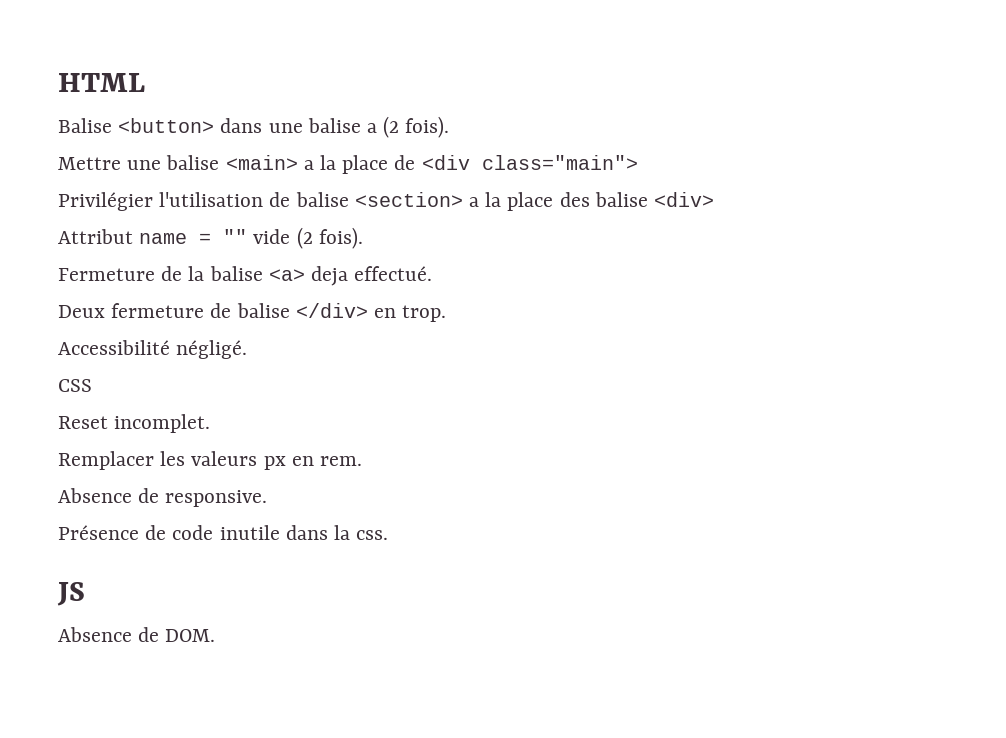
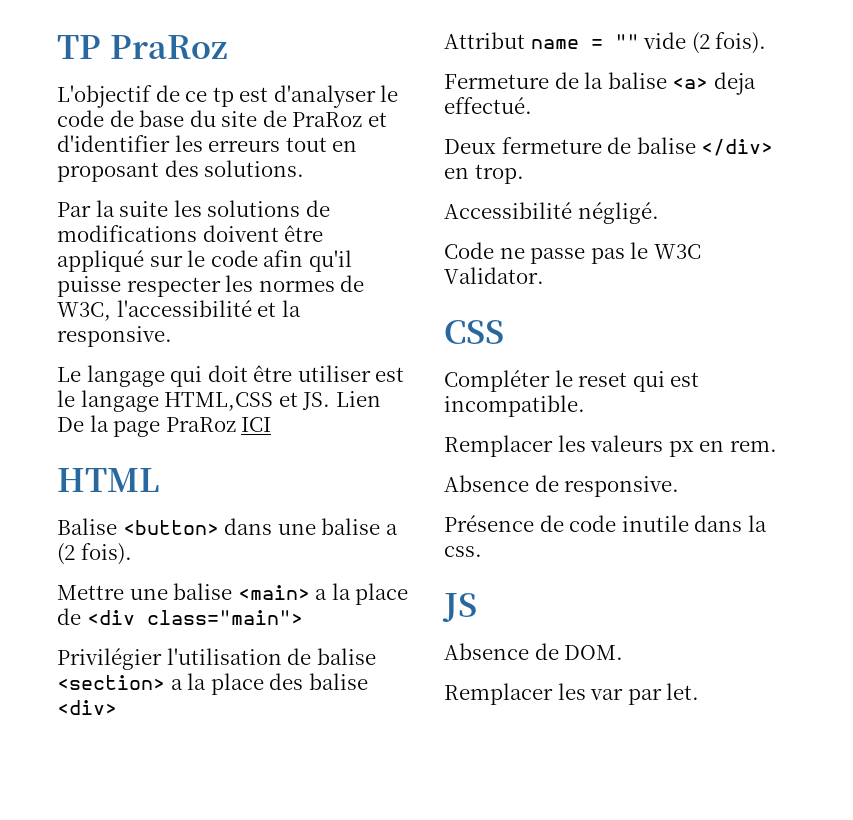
(58, 82) none -> [57,35,228,59] [57,85,399,108] [57,110,387,127] [57,135,358,152] [57,160,305,182] [57,200,330,217] [57,225,324,242] [57,250,352,272] [57,275,365,297] [57,300,301,321] [57,326,172,347] [57,365,405,387] [57,390,381,412] [57,415,272,437] TP PraRoz // L'objectif de ce tp est d'analyser le code de base du site de PraRoz et d'identifier les erreurs tout en proposant des solutions. // Par la suite les solutions de modifications doivent être appliqué sur le code afin qu'il puisse respecter les normes de W3C, l'accessibilité et la responsive. // Le langage qui doit être utiliser est le langage HTML,CSS et JS. Lien De la page PraRoz ICI //
[58,379,92,392] [58,414,211,433] CSS // Reset incomplet. -> [444,242,701,264] [444,267,544,284] [444,320,504,344] [444,370,700,392] [444,395,585,417] Code ne passe pas le W3C Validator. // CSS // Compléter le reset qui est incompatible.
(216, 635) none -> [444,683,700,705] // Remplacer les var par let.

